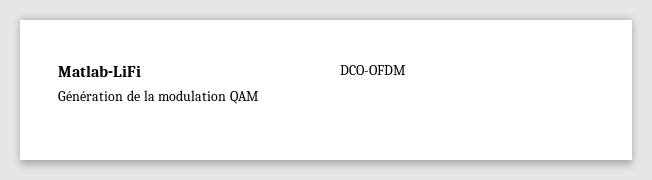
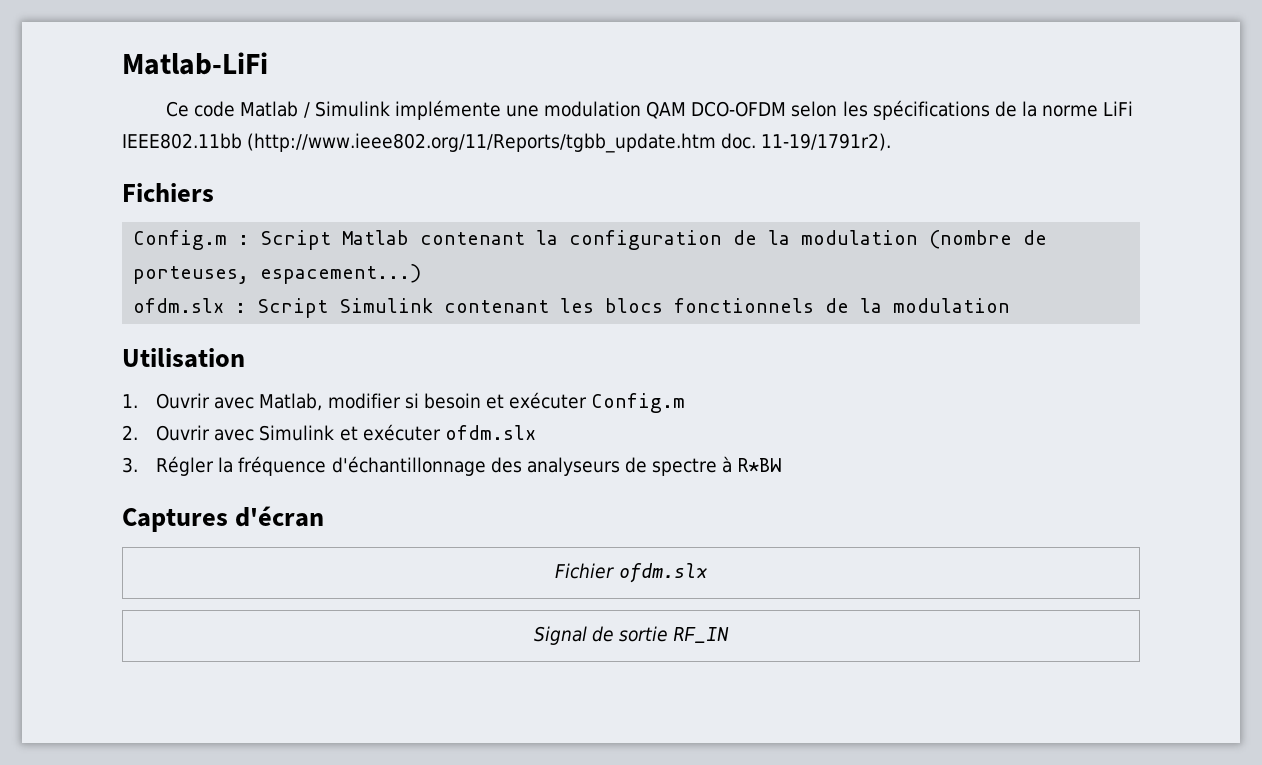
[58,90,260,104] [340,65,406,75] Génération de la modulation QAM DCO-OFDM -> [166,100,1134,120] [122,133,892,153] [122,183,214,202] [133,230,1048,250] [133,264,422,284] [133,298,1011,318] [122,348,245,368] [122,392,686,413] [122,424,536,441] [122,456,782,476] [122,506,325,532] [555,563,707,583] [533,626,730,645] Ce code Matlab / Simulink implémente une modulation QAM DCO-OFDM selon les spécifications de la norme LiFi IEEE802.11bb (http://www.ieee802.org/11/Reports/tgbb_update.htm doc. 11-19/1791r2). // Fichiers // Config.m : Script Matlab contenant la configuration de la modulation (nombre de porteuses, espacement...) // ofdm.slx : Script Simulink contenant les blocs fonctionnels de la modulation // Utilisation // 1. Ouvrir avec Matlab, modifier si besoin et exécuter Config.m // 2. Ouvrir avec Simulink et exécuter ofdm.slx // 3. Régler la fréquence d'échantillonnage des analyseurs de spectre à R*BW // Captures d'écran // Fichier ofdm.slx // Signal de sortie RF_IN

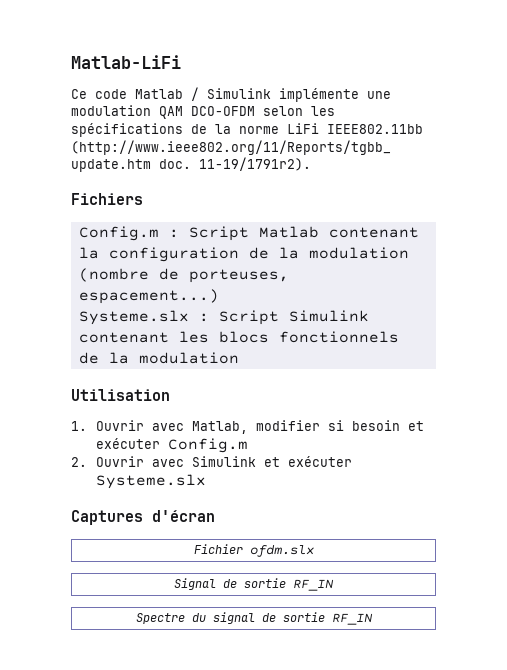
[133,298,225,313] ofdm.slx -> [78,310,189,325] Systeme.slx
[444,425,536,440] [122,456,782,476] ofdm.slx // 3. Régler la fréquence d'échantillonnage des analyseurs de spectre à R*BW -> [95,474,206,489] Systeme.slx
(730, 635) none -> [135,612,373,625] // Spectre du signal de sortie RF_IN

